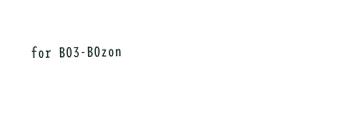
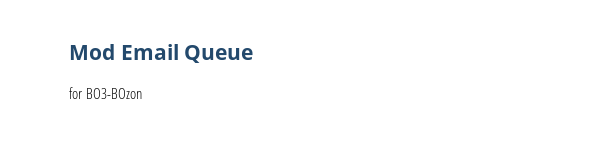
(30, 52) none -> [69,44,254,63] Mod Email Queue //

